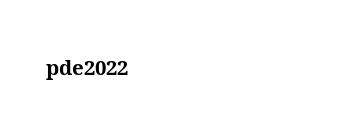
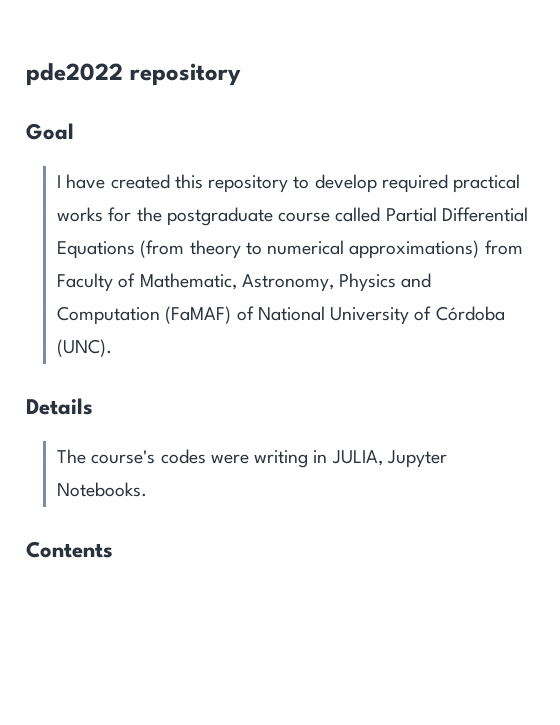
(128, 70) none -> [129,63,241,86] [26,123,74,140] [56,174,521,193] [56,207,528,226] [56,240,523,259] [56,273,432,292] [56,306,505,325] [56,339,112,357] [26,398,93,415] [56,449,447,468] [56,482,147,497] [26,541,113,558] repository // Goal // I have created this repository to develop required practical works for the postgraduate course called Partial Differential Equations (from theory to numerical approximations) from Faculty of Mathematic, Astronomy, Physics and Computation (FaMAF) of National University of Córdoba (UNC). // Details // The course's codes were writing in JULIA, Jupyter Notebooks. // Contents

